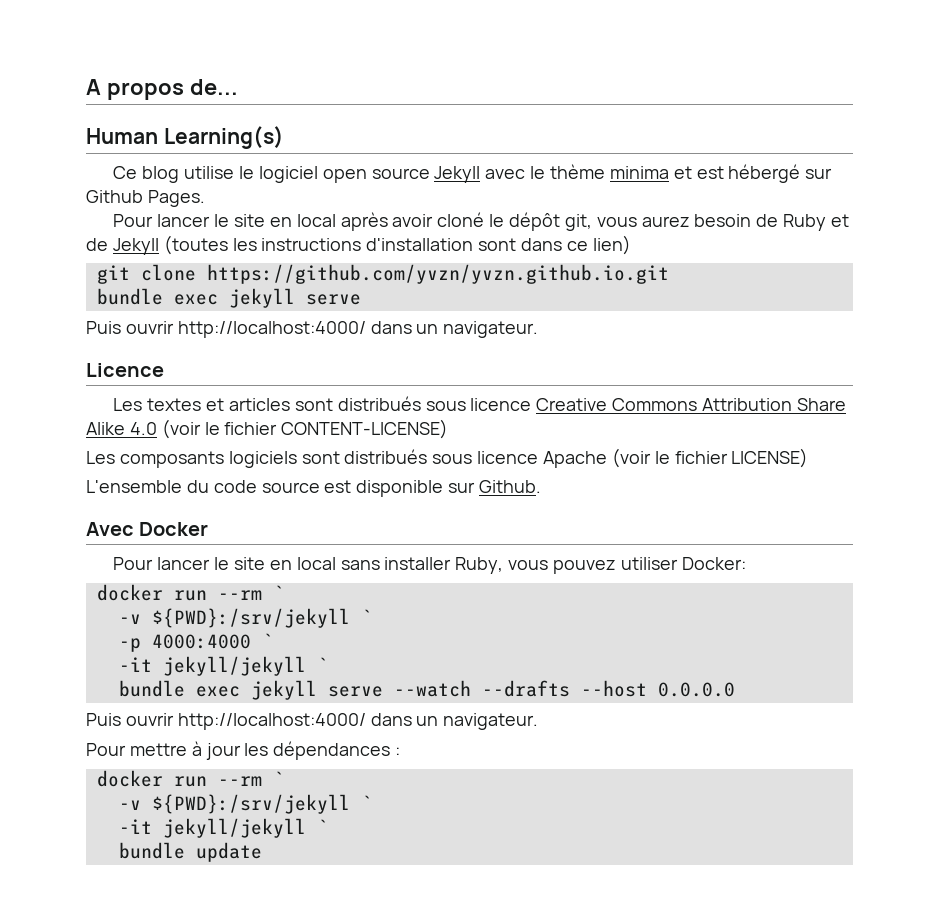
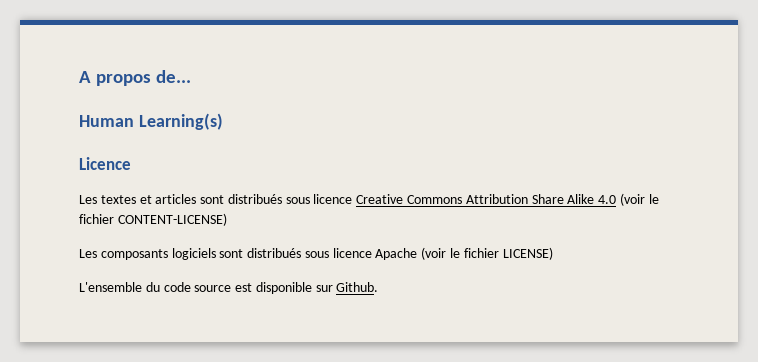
[113,164,833,183] [86,190,205,207] [113,212,850,231] [86,235,631,255] [96,264,669,284] [96,288,361,308] [86,321,539,338] // Ce blog utilise le logiciel open source Jekyll avec le thème minima et est hébergé sur Github Pages. // Pour lancer le site en local après avoir cloné le dépôt git, vous aurez besoin de Ruby et de Jekyll (toutes les instructions d'installation sont dans ce lien) // git clone https://github.com/yvzn/yvzn.github.io.git // bundle exec jekyll serve // Puis ouvrir http://localhost:4000/ dans un navigateur. -> (223, 121) none
[86,522,209,536] [113,557,746,574] [96,584,284,601] [118,608,372,628] [118,633,273,652] [118,656,328,676] [118,680,735,700] [86,713,539,730] [86,741,401,760] [96,770,284,787] [118,794,372,814] [118,818,328,838] [118,842,262,862] // Avec Docker // Pour lancer le site en local sans installer Ruby, vous pouvez utiliser Docker: // docker run --rm ` // -v ${PWD}:/srv/jekyll ` // -p 4000:4000 ` // -it jekyll/jekyll ` // bundle exec jekyll serve --watch --drafts --host 0.0.0.0 // Puis ouvrir http://localhost:4000/ dans un navigateur. // Pour mettre à jour les dépendances : // docker run --rm ` // -v ${PWD}:/srv/jekyll ` // -it jekyll/jekyll ` // bundle update -> (379, 287) none

